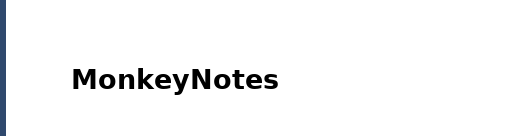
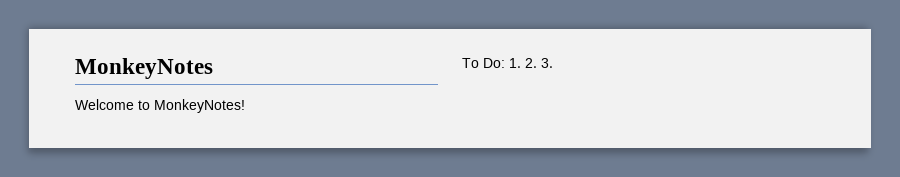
(279, 81) none -> [75,99,245,113] [462,58,553,68] // Welcome to MonkeyNotes! // To Do: 1. 2. 3.

